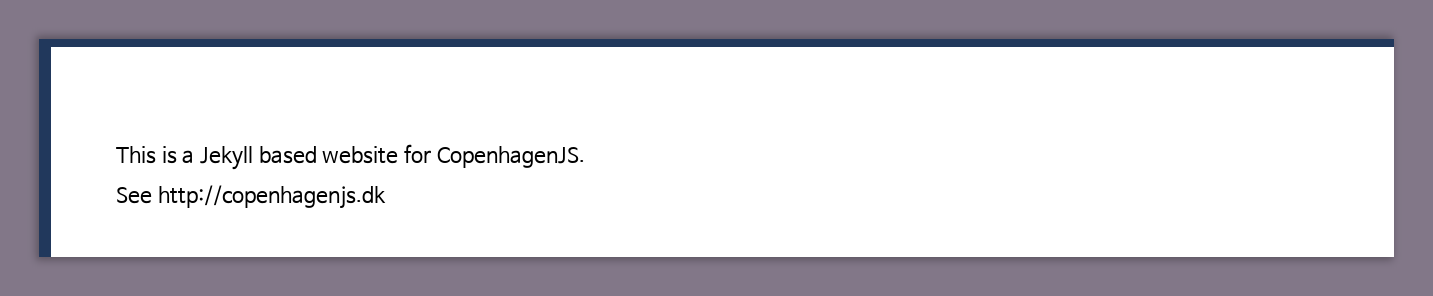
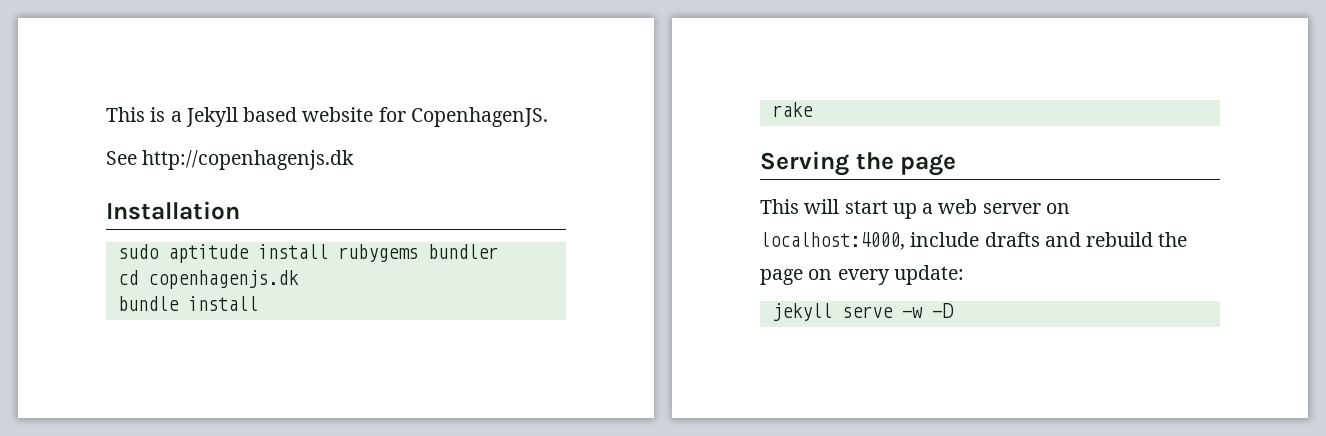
(386, 197) none -> [106,201,240,220] [117,244,498,263] [117,270,299,289] [117,296,258,311] [771,102,813,117] [760,151,957,176] [760,199,1070,219] [760,232,1188,250] [760,265,964,285] [771,303,954,321] // Installation // sudo aptitude install rubygems bundler // cd copenhagenjs.dk // bundle install // rake // Serving the page // This will start up a web server on localhost:4000, include drafts and rebuild the page on every update: // jekyll serve -w -D

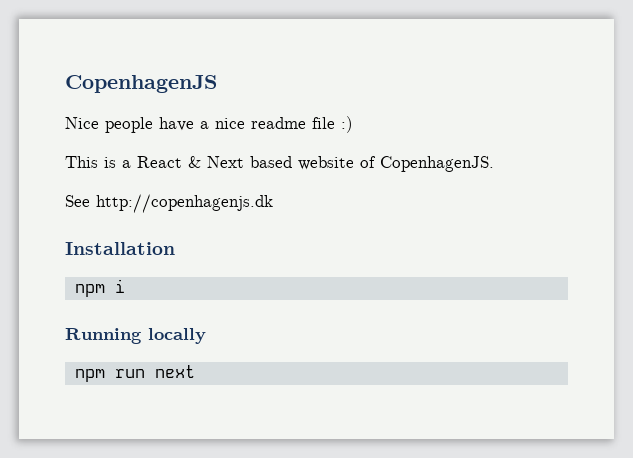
[106,107,238,127] This is a Jekyll -> [65,75,217,93] [65,116,353,133] [65,156,244,168] CopenhagenJS // Nice people have a nice readme file :) // This is a React & Next
[378,107,406,122] for -> [360,156,376,168] of
[117,244,498,263] [117,270,299,289] [117,296,258,311] [771,102,813,117] [760,151,957,176] [760,199,1070,219] [760,232,1188,250] [760,265,964,285] [771,303,954,321] sudo aptitude install rubygems bundler // cd copenhagenjs.dk // bundle install // rake // Serving the page // This will start up a web server on localhost:4000, include drafts and rebuild the page on every update: // jekyll serve -w -D -> [74,279,125,297] [65,328,206,344] [74,365,195,382] npm i // Running locally // npm run next

